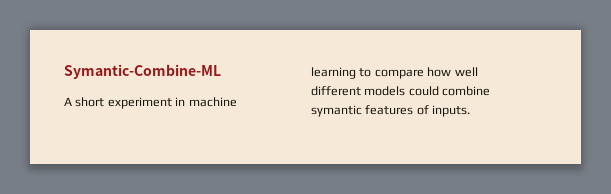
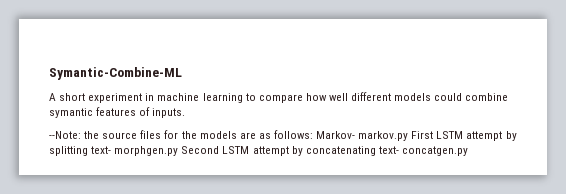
(471, 111) none -> [49,130,517,141] [49,146,468,156] // --Note: the source files for the models are as follows: Markov- markov.py First LSTM attempt by splitting text- morphgen.py Second LSTM attempt by concatenating text- concatgen.py

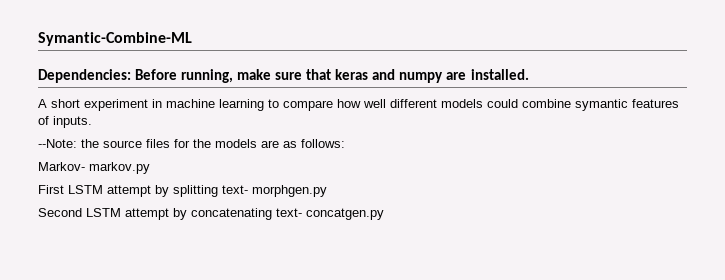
(182, 73) none -> [38,69,529,83] // Dependencies: Before running, make sure that keras and numpy are installed.
(313, 134) none -> (345, 143) //
(409, 136) none -> (150, 168) //
(179, 151) none -> (327, 191) //

